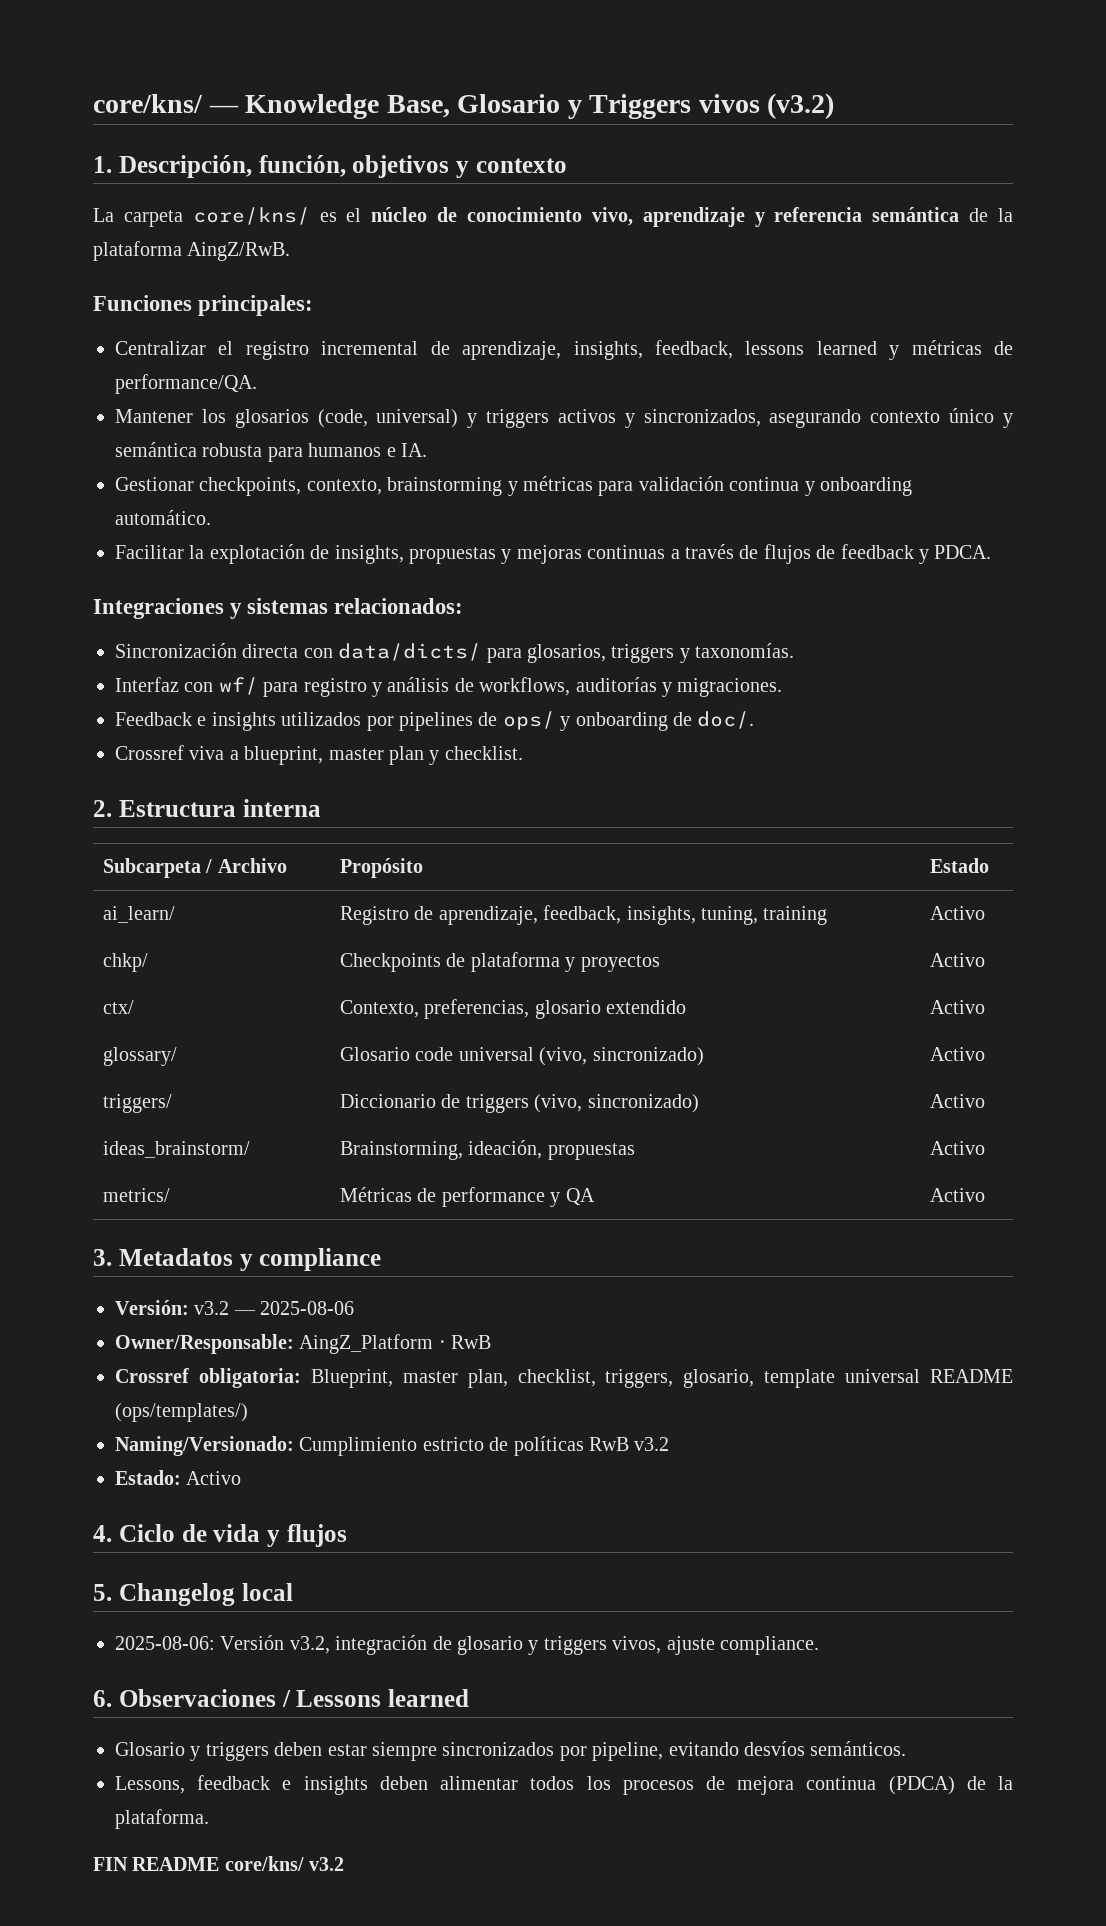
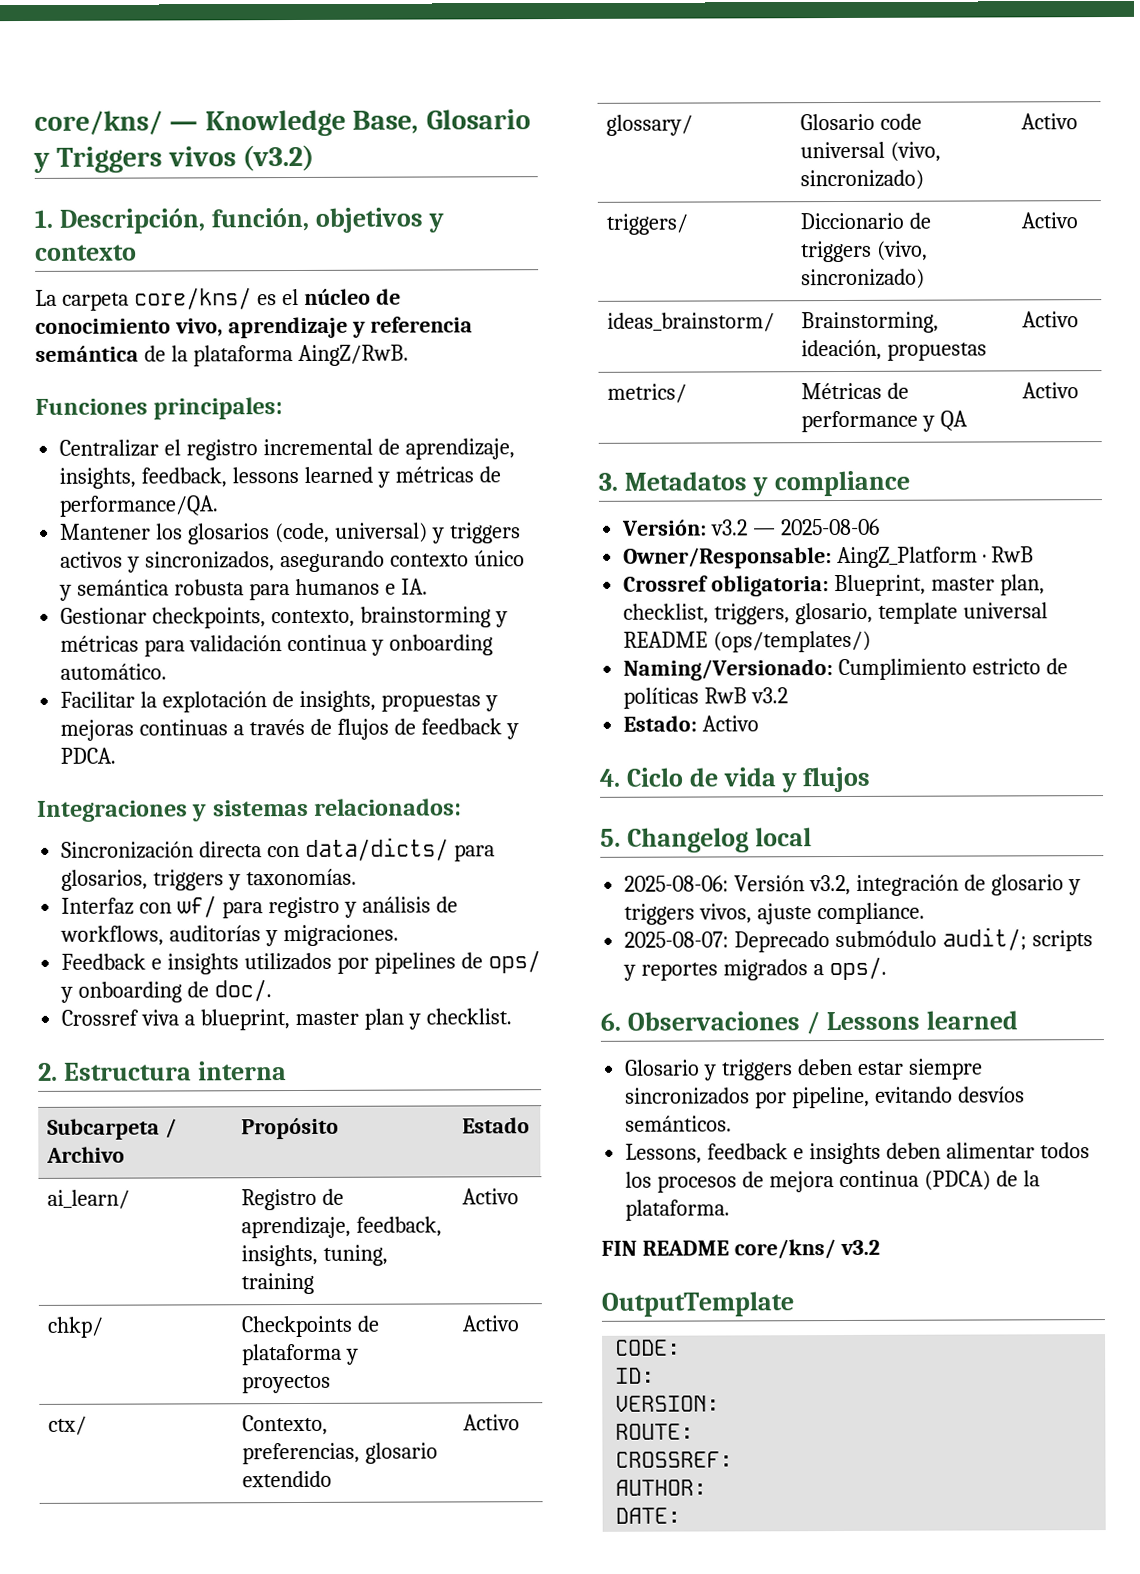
(819, 1645) none -> [624,927,1093,953] [623,956,887,981] // 2025-08-07: Deprecado submódulo audit/; scripts y reportes migrados a ops/.
(345, 1864) none -> [601,1291,794,1317] [615,1339,682,1356] [615,1367,656,1384] [615,1395,721,1412] [615,1423,695,1440] [615,1451,734,1468] [615,1479,708,1496] [615,1507,682,1524] // OutputTemplate // CODE: // ID: // VERSION: // ROUTE: // CROSSREF: // AUTHOR: // DATE:

